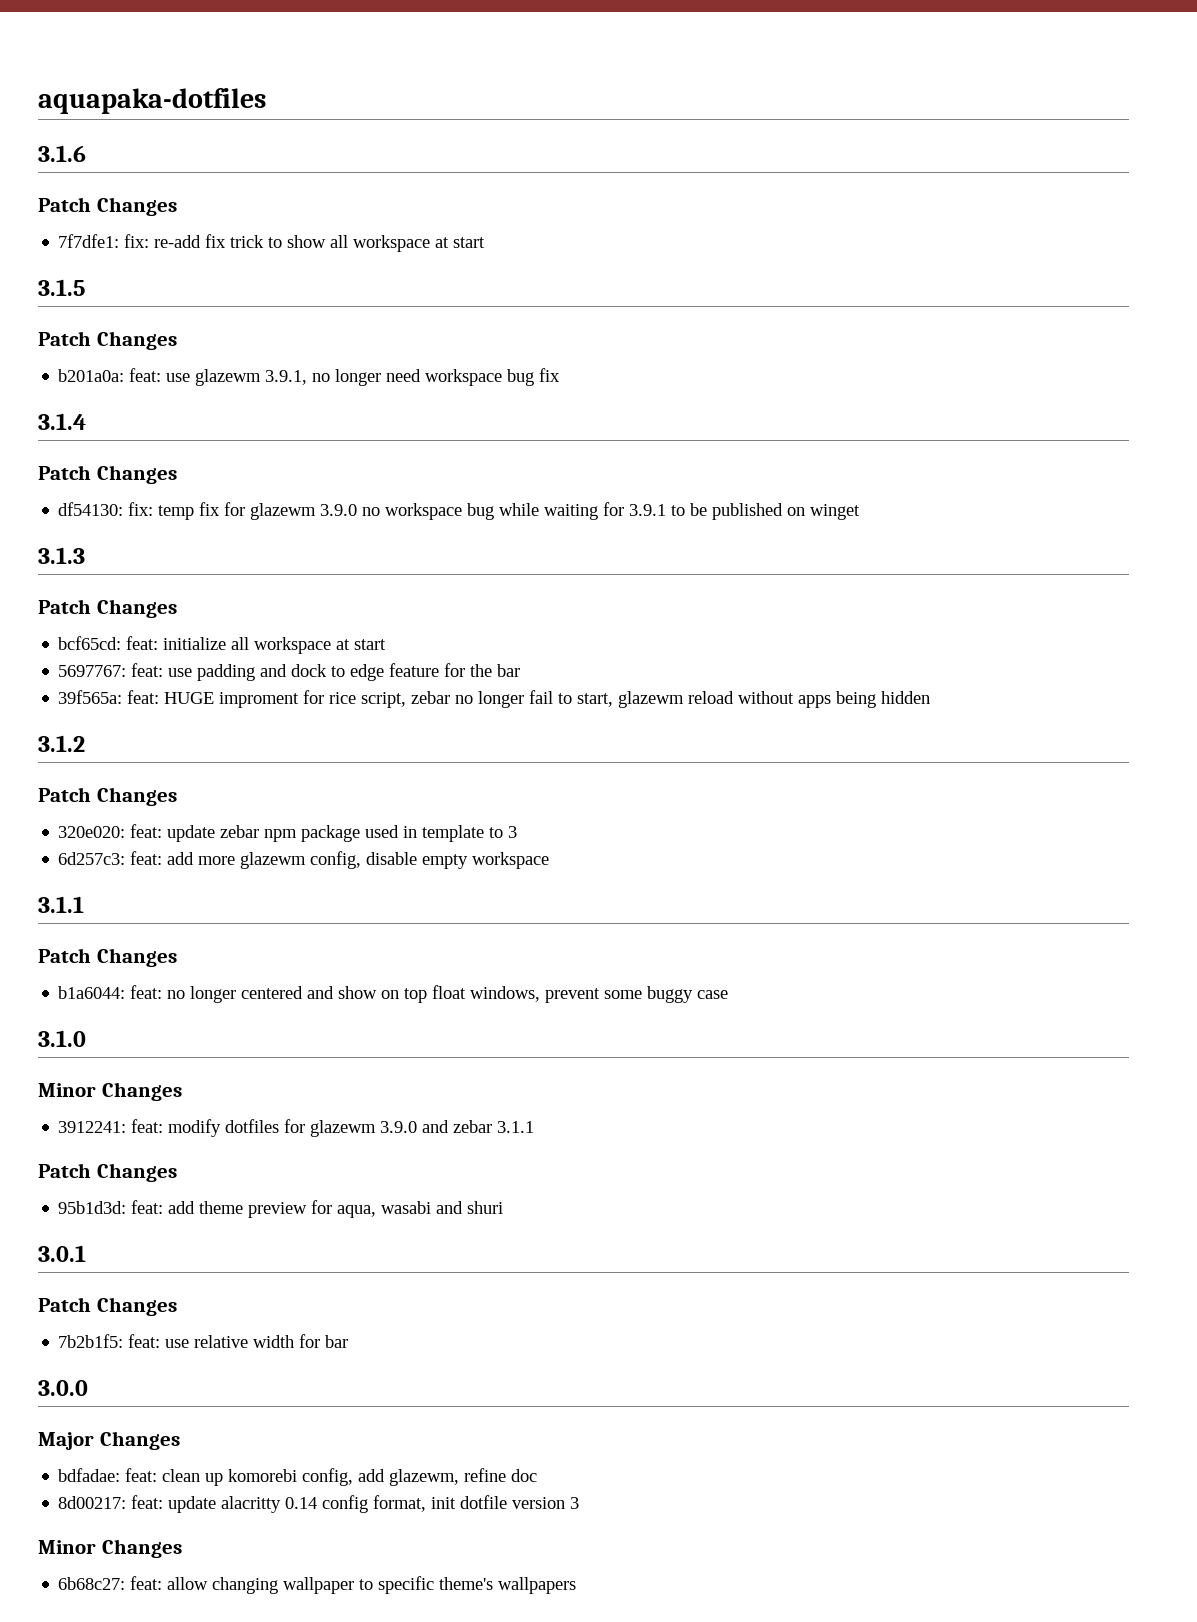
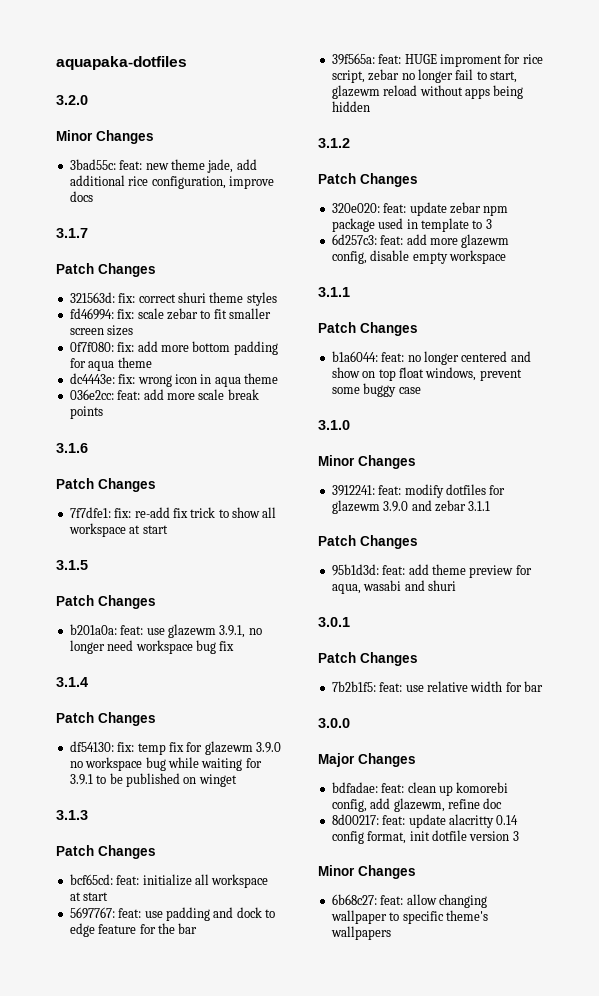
(266, 101) none -> [56,95,88,105] [56,130,154,144] [69,159,257,173] [69,175,274,189] [69,191,93,202] [56,228,88,238] [56,263,156,277] [69,292,277,306] [69,308,271,320] [69,325,134,336] [69,341,278,355] [69,357,152,371] [69,373,278,387] [69,389,259,400] [69,406,103,419] // 3.2.0 // Minor Changes // 3bad55c: feat: new theme jade, add additional rice configuration, improve docs // 3.1.7 // Patch Changes // 321563d: fix: correct shuri theme styles // fd46994: fix: scale zebar to fit smaller screen sizes // 0f7f080: fix: add more bottom padding for aqua theme // dc4443e: fix: wrong icon in aqua theme // 036e2cc: feat: add more scale break points

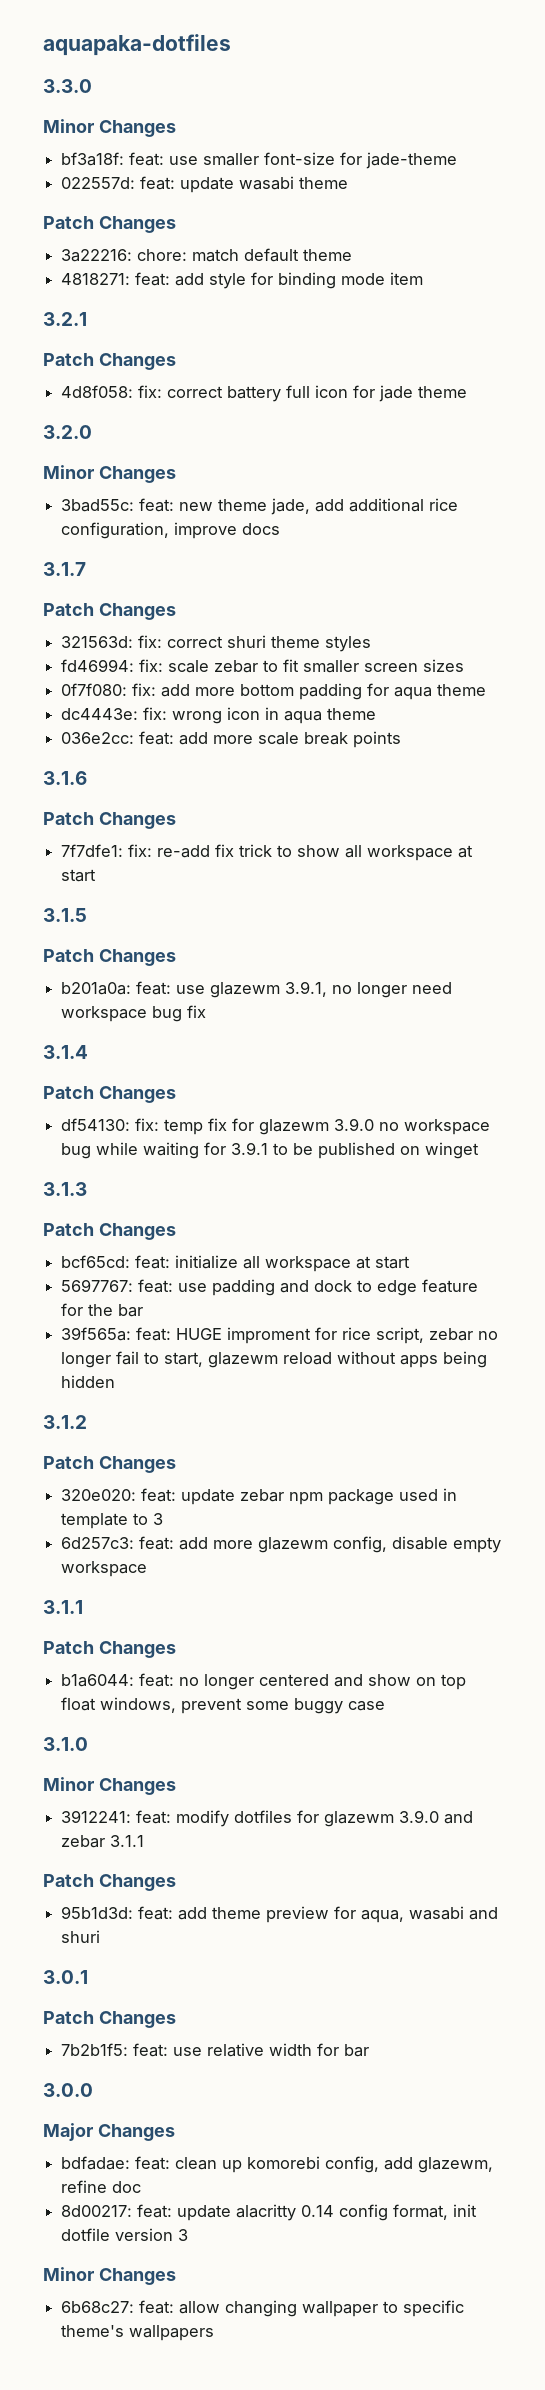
(187, 63) none -> [43,79,92,93] [43,119,176,137] [61,152,458,169] [61,176,349,193] [43,216,176,233] [61,248,353,262] [61,272,424,289] [43,312,87,326] [43,353,176,370] [61,385,468,402] // 3.3.0 // Minor Changes // bf3a18f: feat: use smaller font-size for jade-theme // 022557d: feat: update wasabi theme // Patch Changes // 3a22216: chore: match default theme // 4818271: feat: add style for binding mode item // 3.2.1 // Patch Changes // 4d8f058: fix: correct battery full icon for jade theme

